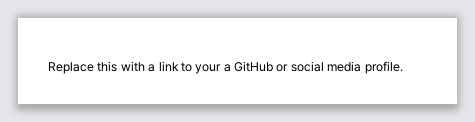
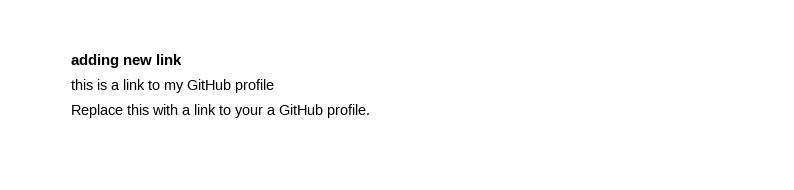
(48, 68) none -> [71,54,183,68] [71,79,274,93] adding new link // this is a link to my GitHub profile //
[276,61,362,72] or social media -> (323, 109) none

